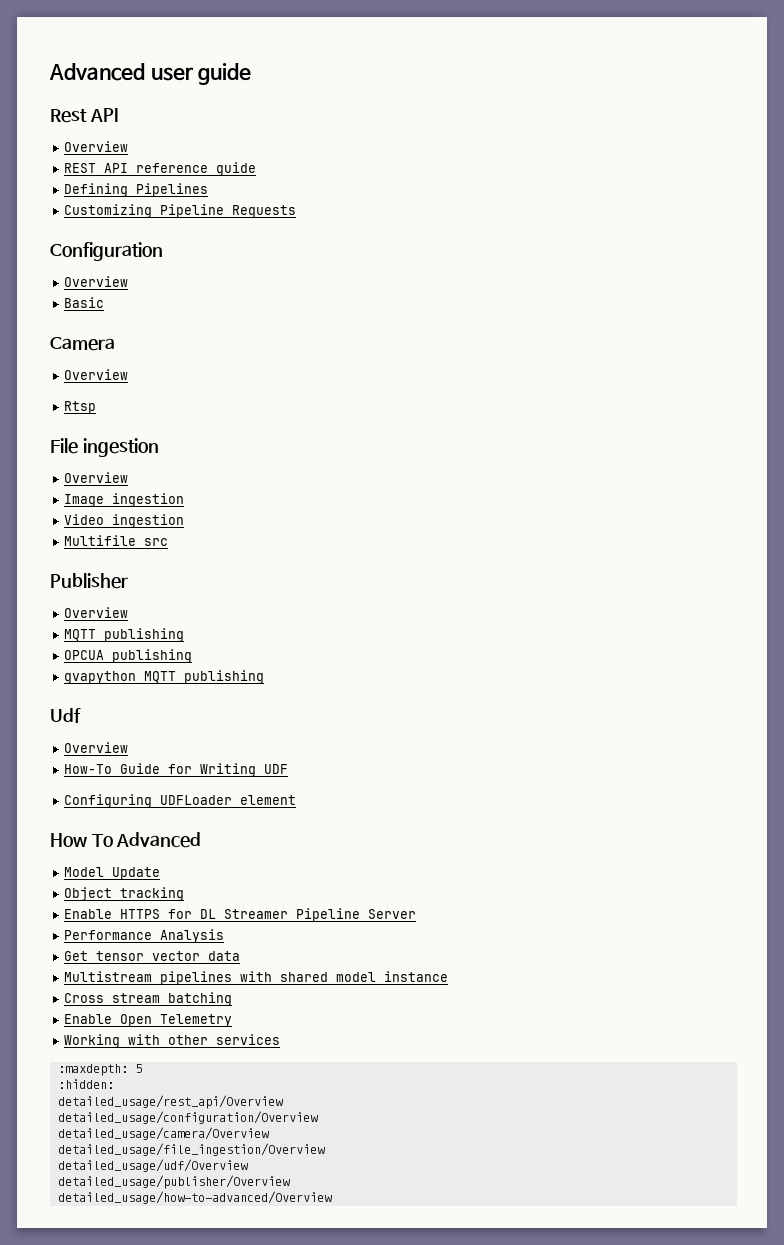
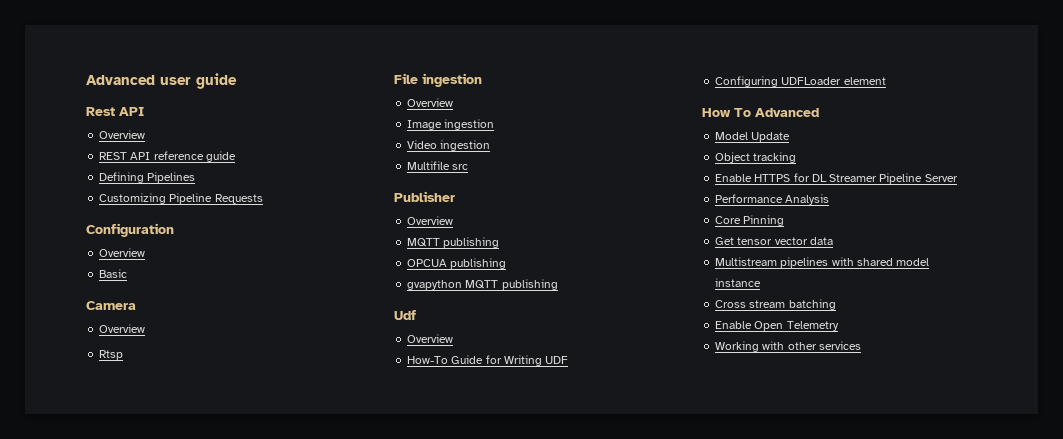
(225, 936) none -> [715,215,785,226] // Core Pinning
[57,1064,142,1076] [57,1079,114,1089] [57,1095,283,1109] [57,1111,318,1124] [57,1127,269,1140] [57,1143,325,1156] [57,1159,248,1172] [57,1175,290,1189] [57,1191,332,1204] // :maxdepth: 5 // :hidden: // detailed_usage/rest_api/Overview // detailed_usage/configuration/Overview // detailed_usage/camera/Overview // detailed_usage/file_ingestion/Overview // detailed_usage/udf/Overview // detailed_usage/publisher/Overview // detailed_usage/how-to-advanced/Overview -> (861, 345) none

